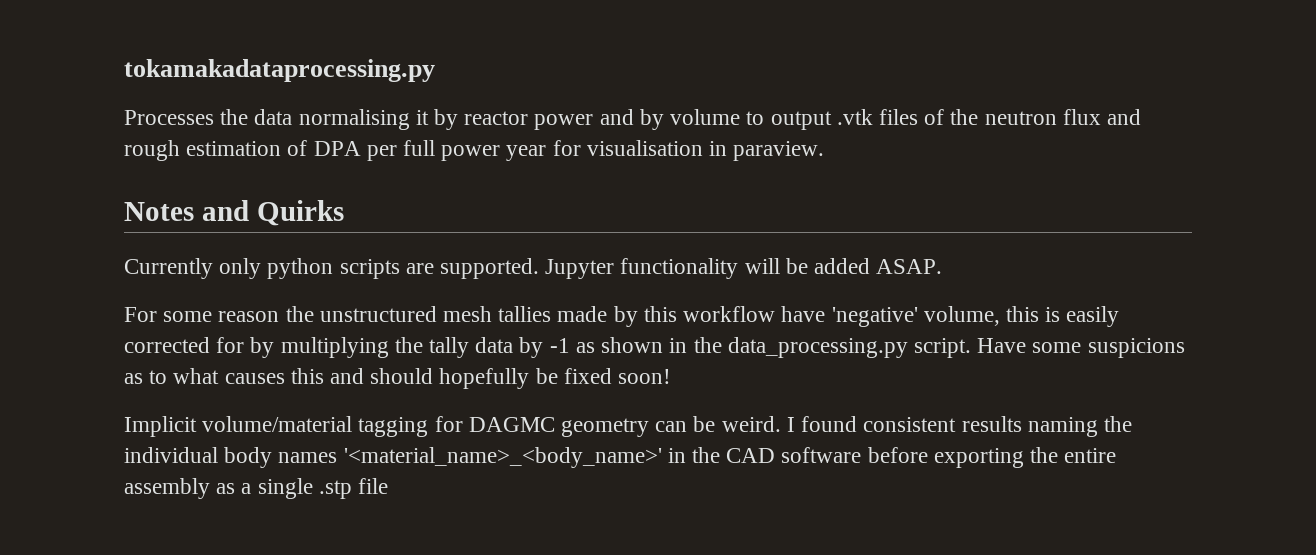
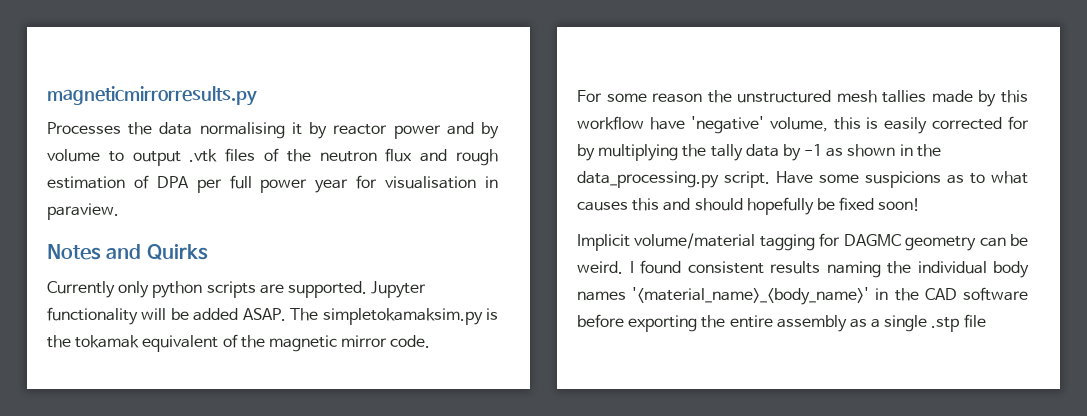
[124,59,435,82] tokamakadataprocessing.py -> [47,86,257,106] magneticmirrorresults.py
(943, 266) none -> [290,308,498,325] [47,334,431,352] The simpletokamaksim.py is the tokamak equivalent of the magnetic mirror code.

